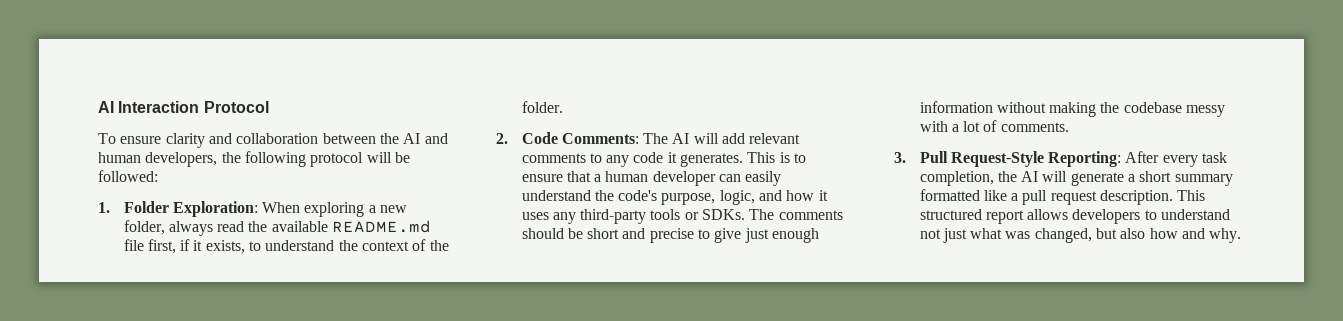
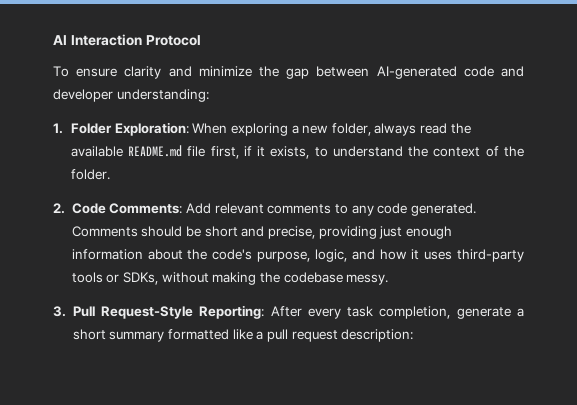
[236,133,448,144] [98,151,410,167] [98,170,158,182] collaboration between the AI and human developers, the following protocol will be followed: -> [198,66,524,79] [53,89,209,102] minimize the gap between AI-generated code and developer understanding:
[643,133,746,144] The AI will add -> [186,203,212,214] Add
[667,152,807,167] [521,171,782,186] [521,190,591,201] it generates. This is to ensure that a human developer can easily understand -> [410,203,476,216] [71,226,452,239] [71,249,183,260] generated. Comments should be short and precise, providing just enough information about
[552,212,576,224] any -> (453, 255) none
[702,209,843,220] [521,228,820,243] [919,101,1226,117] [919,120,1069,132] SDKs. The comments should be short and precise to give just enough information without making the codebase messy with a lot of comments. -> [123,272,389,285] SDKs, without making the codebase messy.
[997,171,1068,182] the AI will -> (451, 312) none
[1100,190,1206,205] [919,209,1231,224] [919,228,1242,243] description. This structured report allows developers to understand not just what was changed, but also how and why. -> [341,329,414,342] description:

